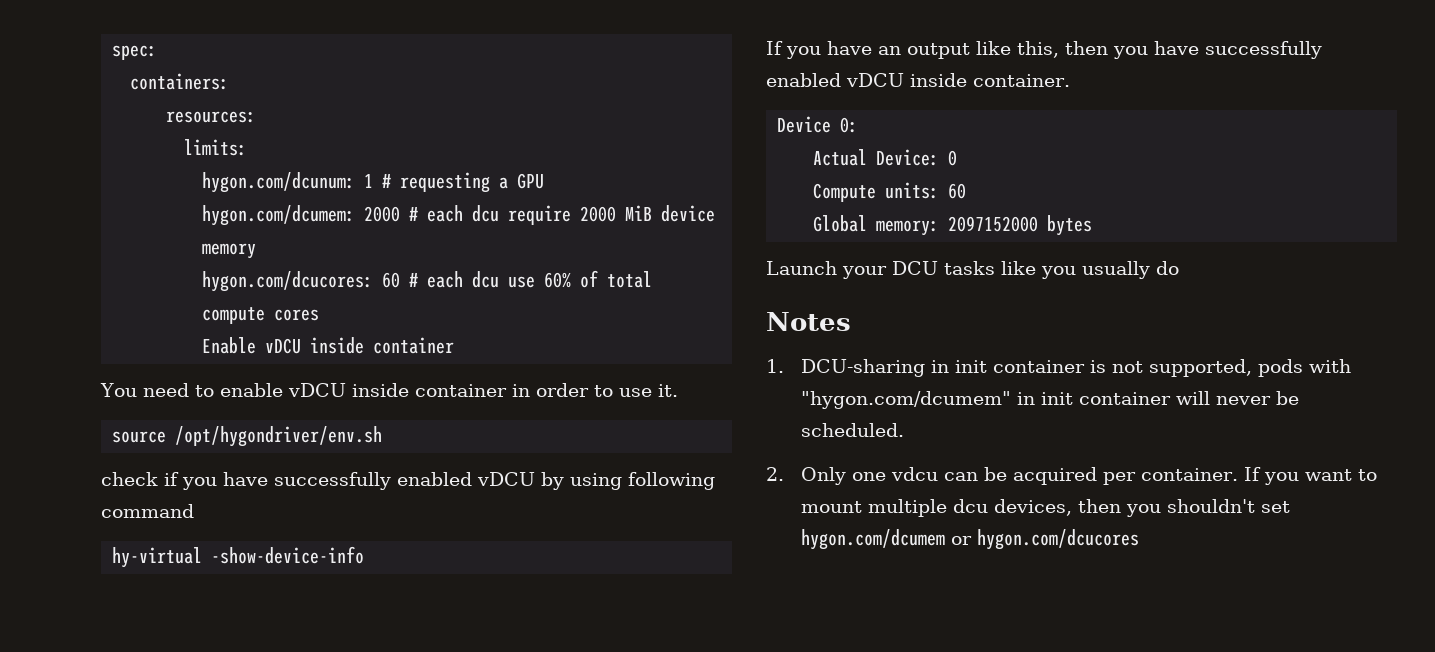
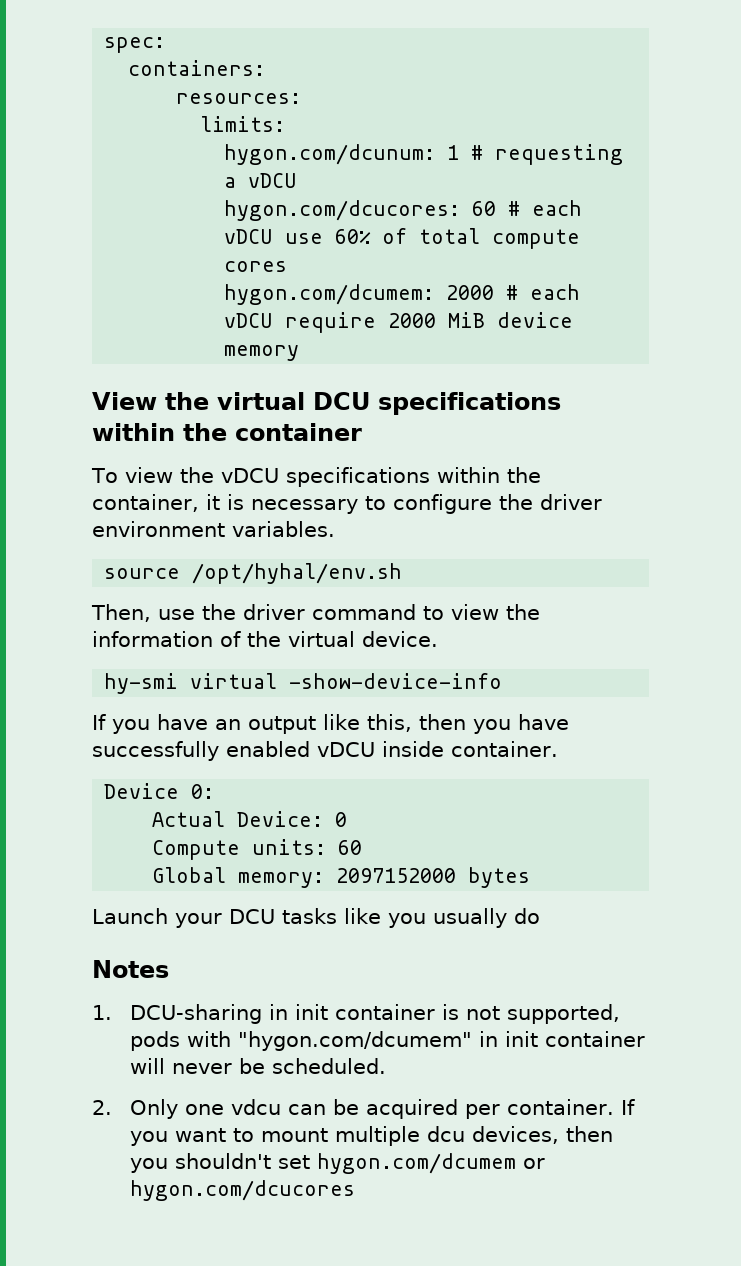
[517,173,545,189] [202,205,716,226] [202,243,257,259] GPU // hygon.com/dcumem: 2000 # each dcu require 2000 MiB device memory -> [248,173,298,188] vDCU
[472,271,500,288] dcu -> [224,229,274,244] vDCU
[202,337,455,354] [100,383,678,397] [112,426,383,447] [101,472,715,490] [101,504,194,518] [112,547,203,568] Enable vDCU inside container // You need to enable vDCU inside container in order to use it. // source /opt/hygondriver/env.sh // check if you have successfully enabled vDCU by using following command // hy-virtual -> [224,284,581,305] [224,312,574,333] [224,345,300,361] [92,392,561,415] [92,423,362,441] [91,467,541,487] [92,494,602,514] [92,521,335,537] [104,563,403,584] [91,604,540,622] [92,631,438,647] [104,673,278,694] hygon.com/dcumem: 2000 # each vDCU require 2000 MiB device memory // View the virtual DCU specifications within the container // To view the vDCU specifications within the container, it is necessary to configure the driver environment variables. // source /opt/hyhal/env.sh // Then, use the driver command to view the information of the virtual device. // hy-smi virtual

